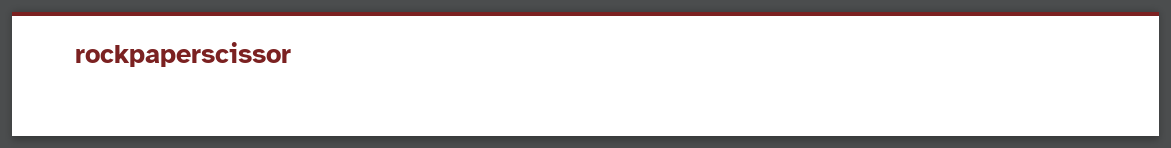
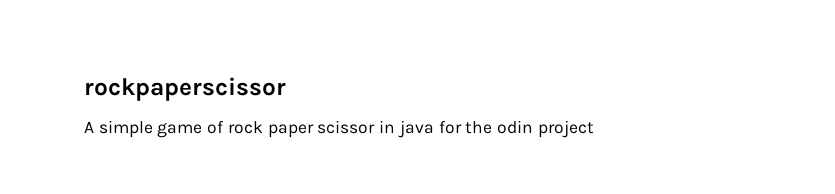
(291, 54) none -> [84,120,594,138] // A simple game of rock paper scissor in java for the odin project

